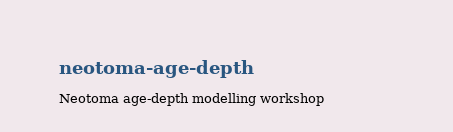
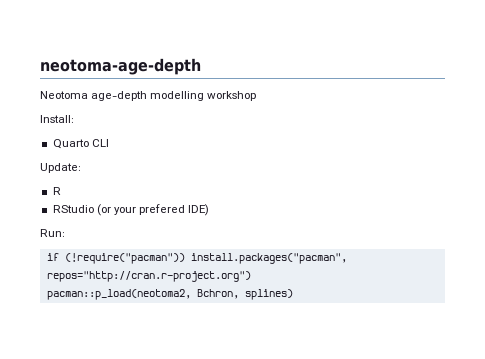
(324, 99) none -> [40,115,74,123] [52,139,109,149] [40,163,81,173] [52,187,61,195] [52,204,210,216] [40,229,65,237] [46,253,347,264] [46,271,251,282] [46,289,293,300] // Install: // Quarto CLI // Update: // R // RStudio (or your prefered IDE) // Run: // if (!require("pacman")) install.packages("pacman", repos="http://cran.r-project.org") // pacman::p_load(neotoma2, Bchron, splines)

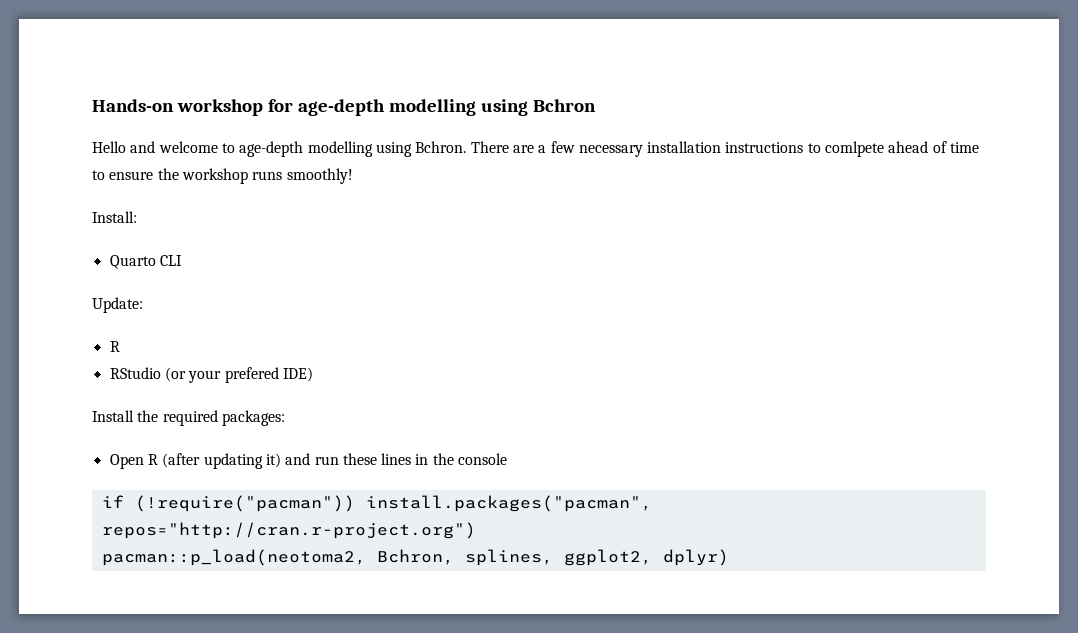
[40,58,201,75] [40,91,257,101] neotoma-age-depth // Neotoma age-depth modelling workshop -> [92,99,596,116] [92,141,980,157] [92,168,353,184] Hands-on workshop for age-depth modelling using Bchron // Hello and welcome to age-depth modelling using Bchron. There are a few necessary installation instructions to comlpete ahead of time to ensure the workshop runs smoothly!
[40,229,65,237] Run: -> [92,410,285,426] [109,453,508,469] Install the required packages: // Open R (after updating it) and run these lines in the console
[244,289,293,300] splines) -> [464,549,729,566] splines, ggplot2, dplyr)

